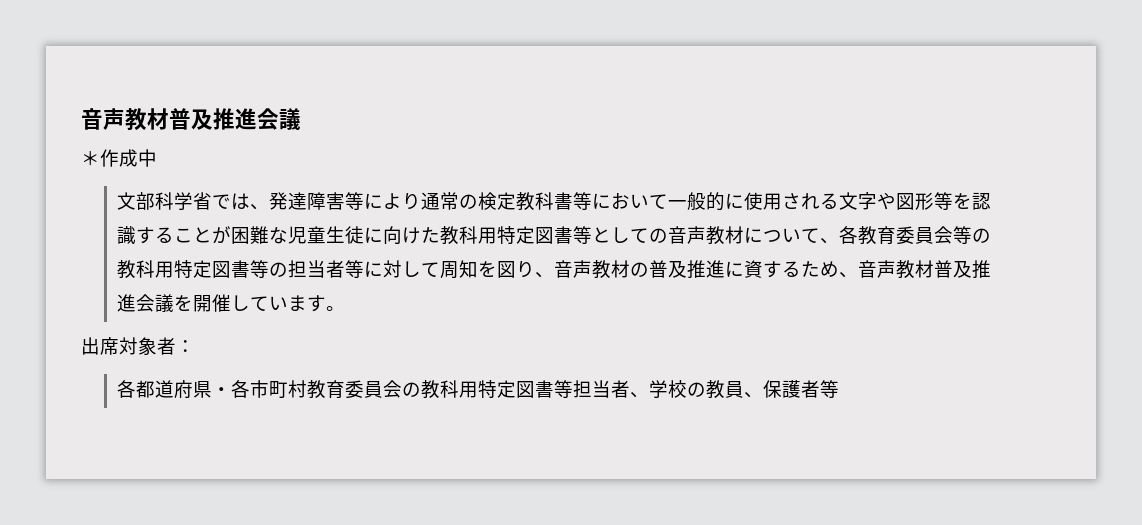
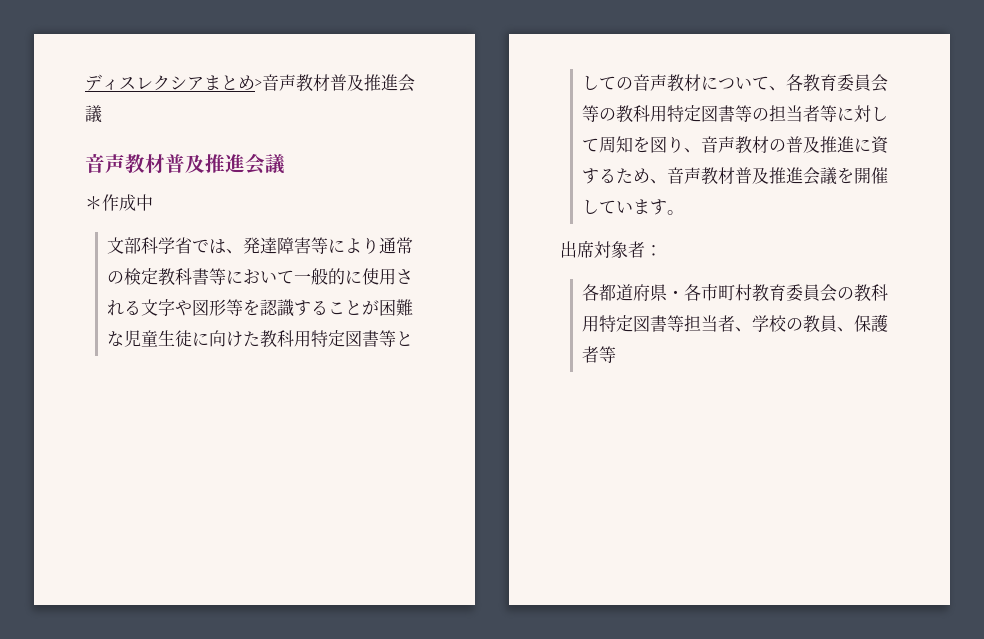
(81, 119) none -> [85,74,415,92] [85,105,102,123] ディスレクシアまとめ>音声教材普及推進会議 //

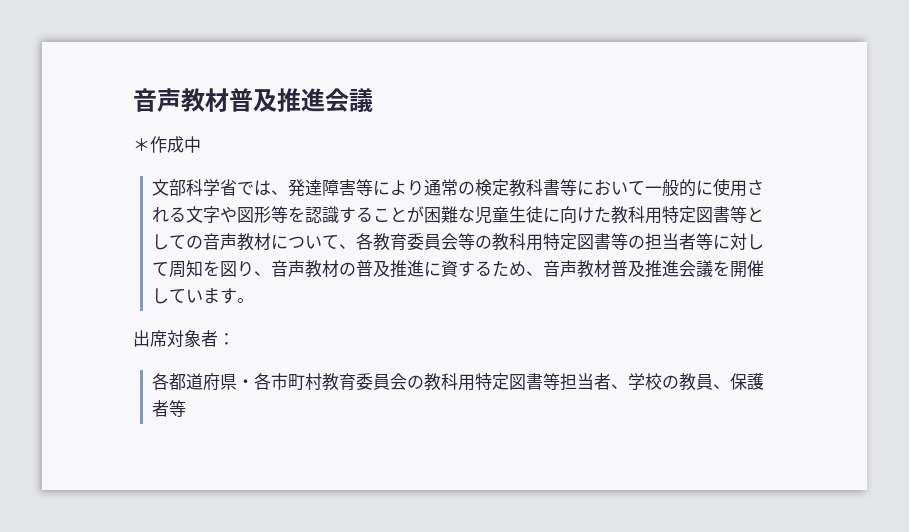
[85,74,415,92] [85,105,102,123] ディスレクシアまとめ>音声教材普及推進会議 // -> (133, 100) none

